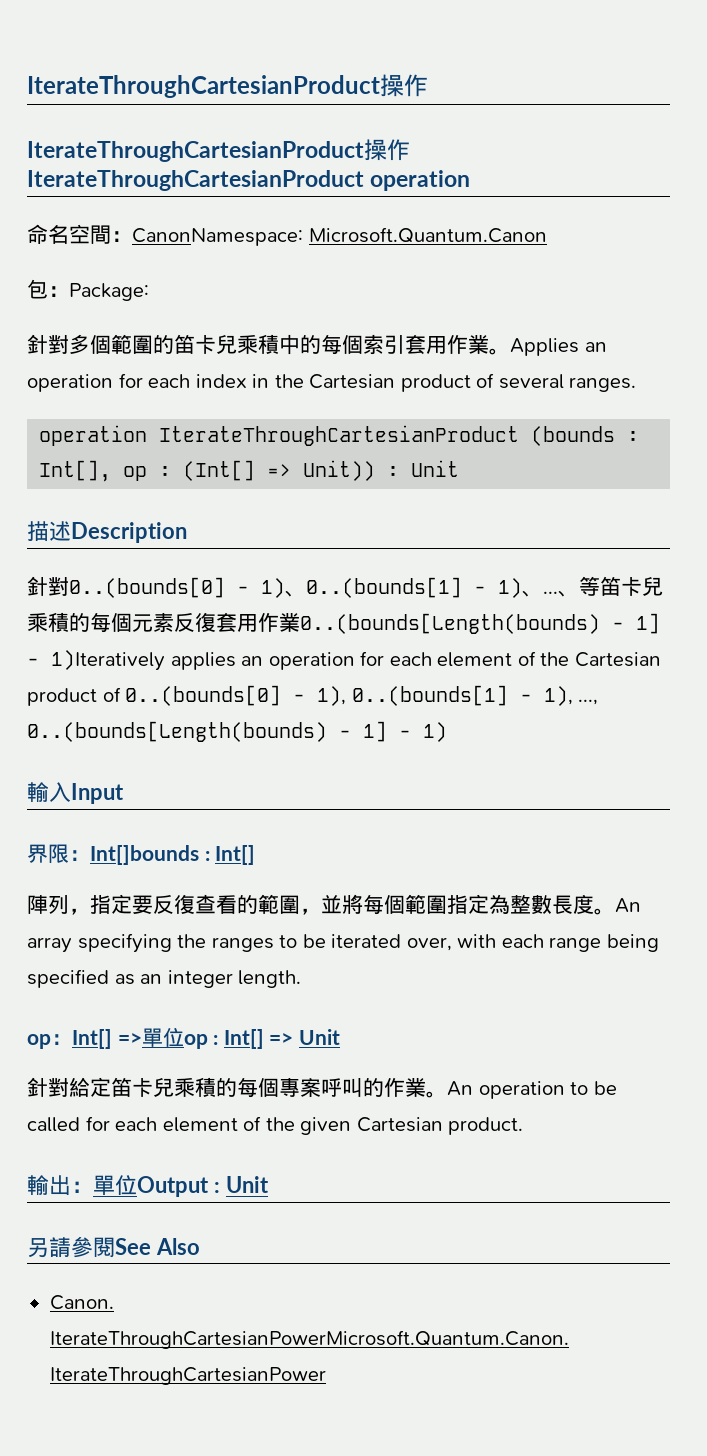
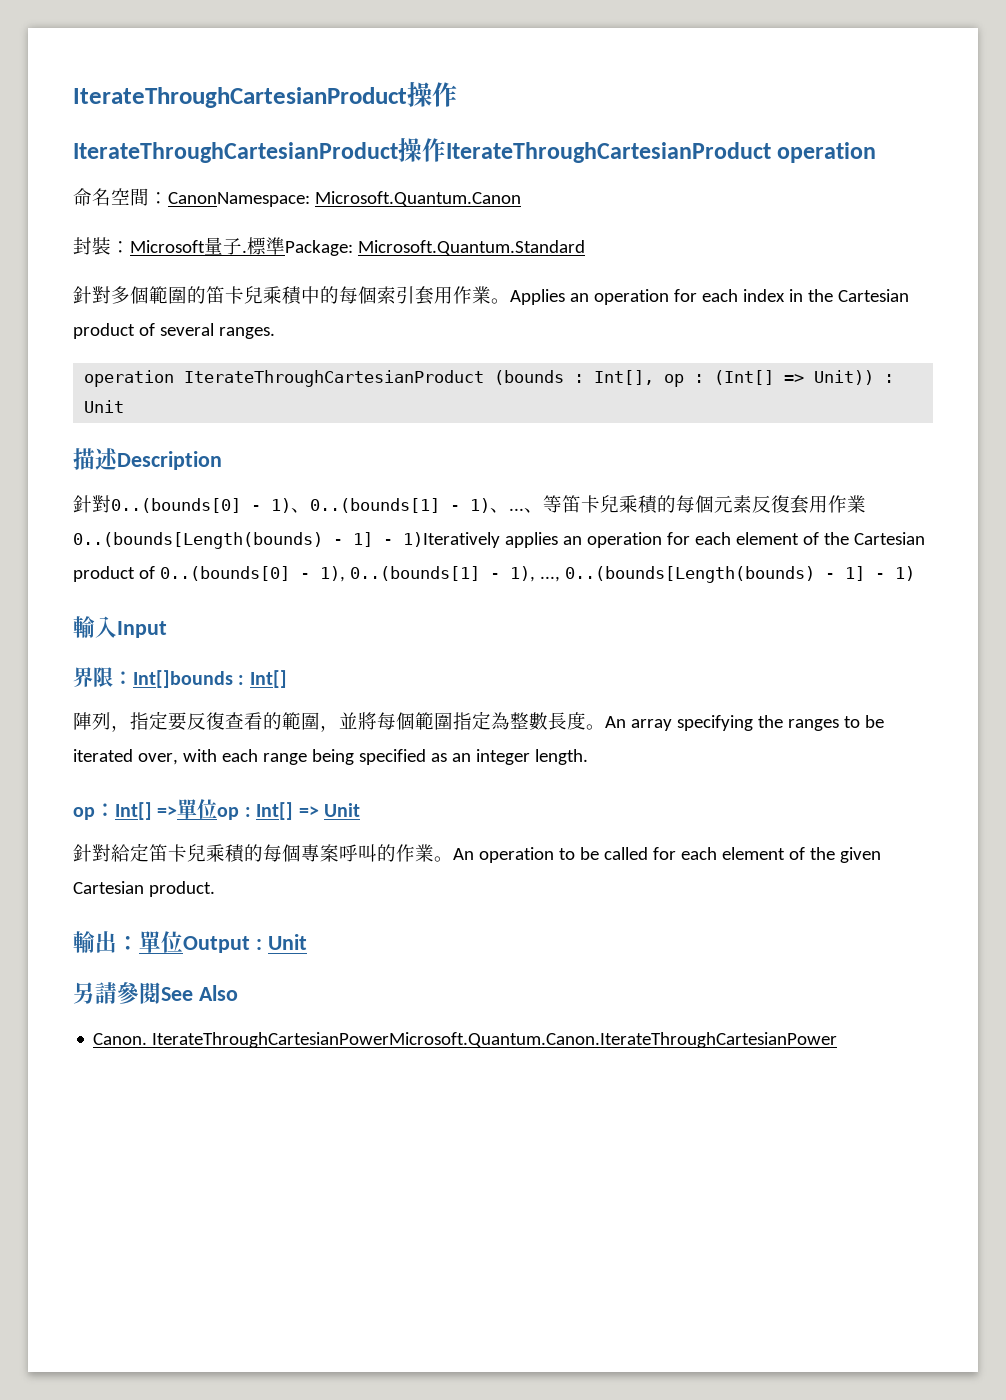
[27,279,69,299] 包： -> [73,237,285,255] 封裝：Microsoft量子.標準
(149, 292) none -> [357,240,585,256] Microsoft.Quantum.Standard

